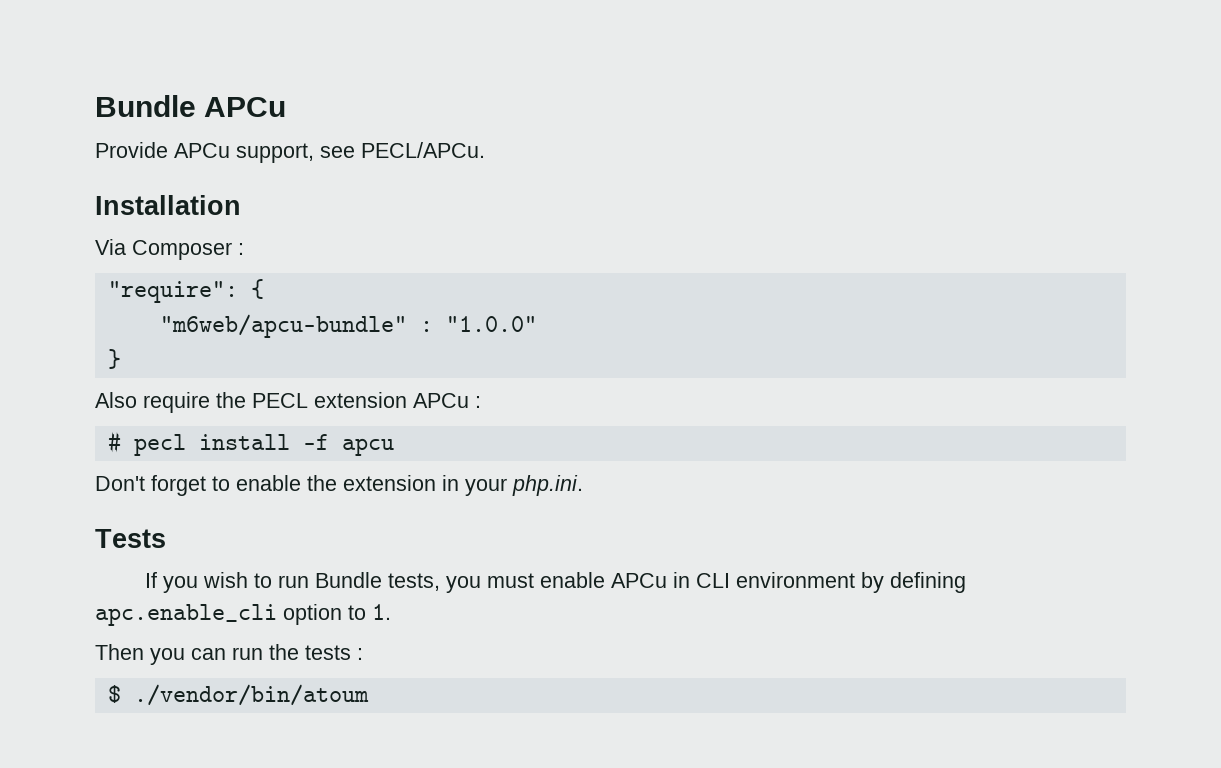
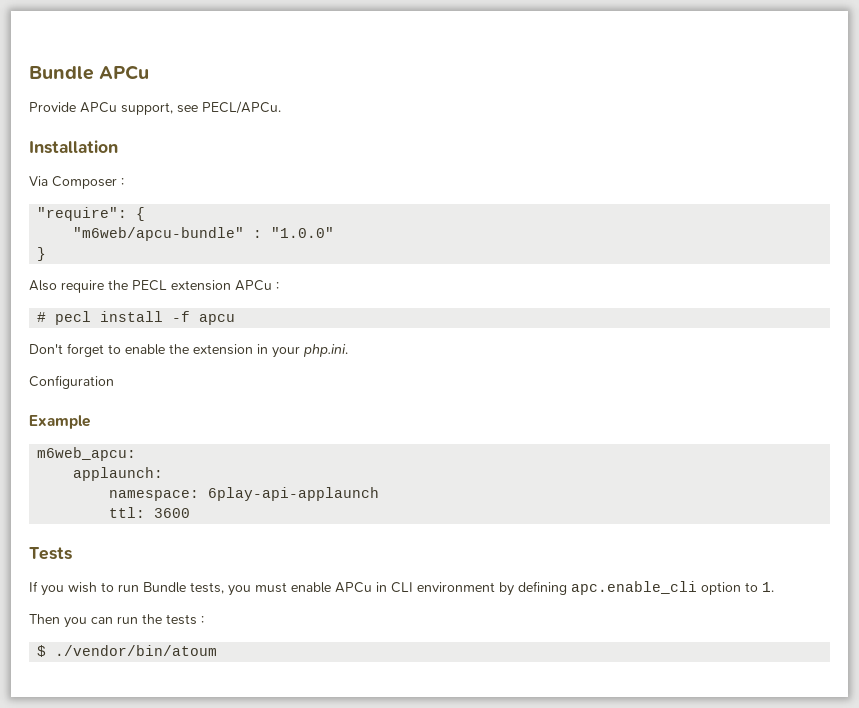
(583, 485) none -> [29,375,114,389] [29,415,90,429] [37,447,137,461] [73,467,164,481] [109,487,380,501] [109,507,191,518] // Configuration // Example // m6web_apcu: // applaunch: // namespace: 6play-api-applaunch // ttl: 3600

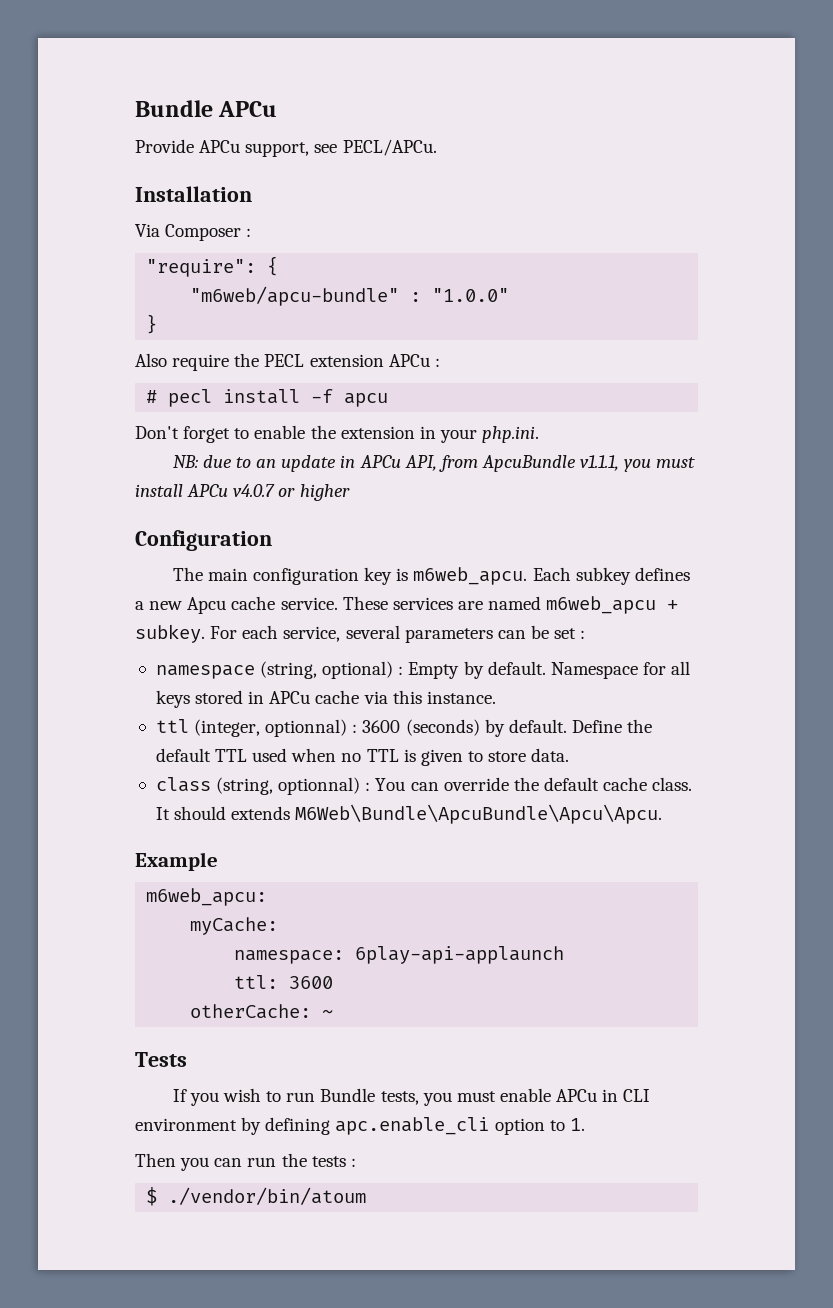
[29,375,114,389] Configuration -> [172,455,696,472] [135,484,350,501] [135,530,272,551] [172,567,690,585] [135,596,679,614] [135,624,586,643] [155,661,691,679] [155,690,496,708] [155,719,653,737] [155,748,570,766] [155,777,693,795] [155,804,663,824] NB: due to an update in APCu API, from ApcuBundle v1.1.1, you must install APCu v4.0.7 or higher // Configuration // The main configuration key is m6web_apcu. Each subkey defines a new Apcu cache service. These services are named m6web_apcu + subkey. For each service, several parameters can be set : // namespace (string, optional) : Empty by default. Namespace for all keys stored in APCu cache via this instance. // ttl (integer, optionnal) : 3600 (seconds) by default. Define the default TTL used when no TTL is given to store data. // class (string, optionnal) : You can override the default cache class. It should extends M6Web\Bundle\ApcuBundle\Apcu\Apcu.
[73,467,164,481] applaunch: -> [190,917,279,935] myCache:
(191, 513) none -> [190,1004,334,1019] // otherCache: ~

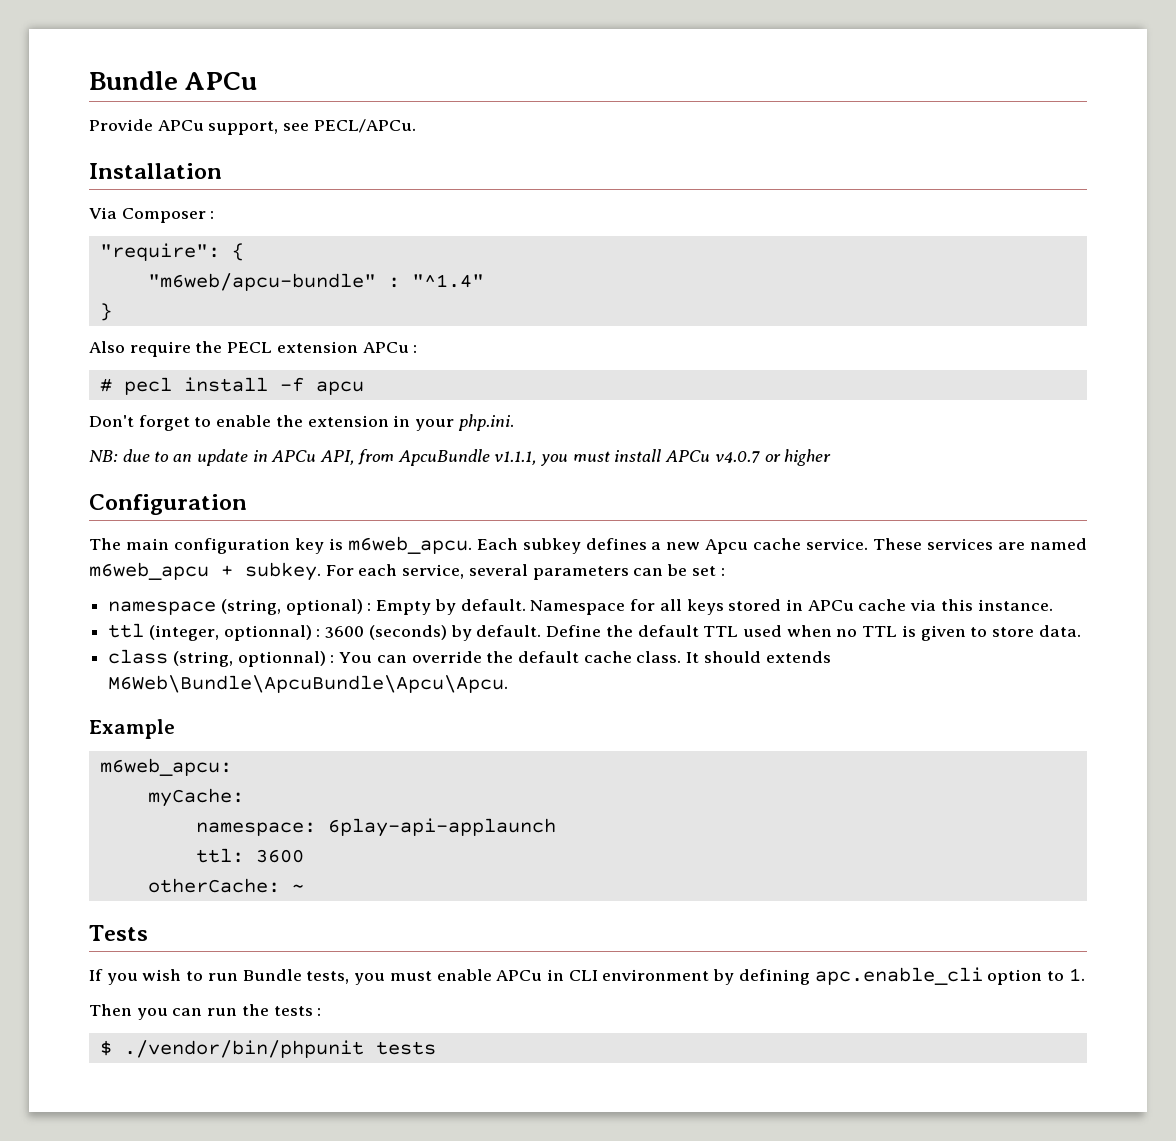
[432,288,510,302] "1.0.0" -> [411,274,484,288] "^1.4"
[168,1187,367,1205] ./vendor/bin/atoum -> [123,1040,436,1058] ./vendor/bin/phpunit tests

